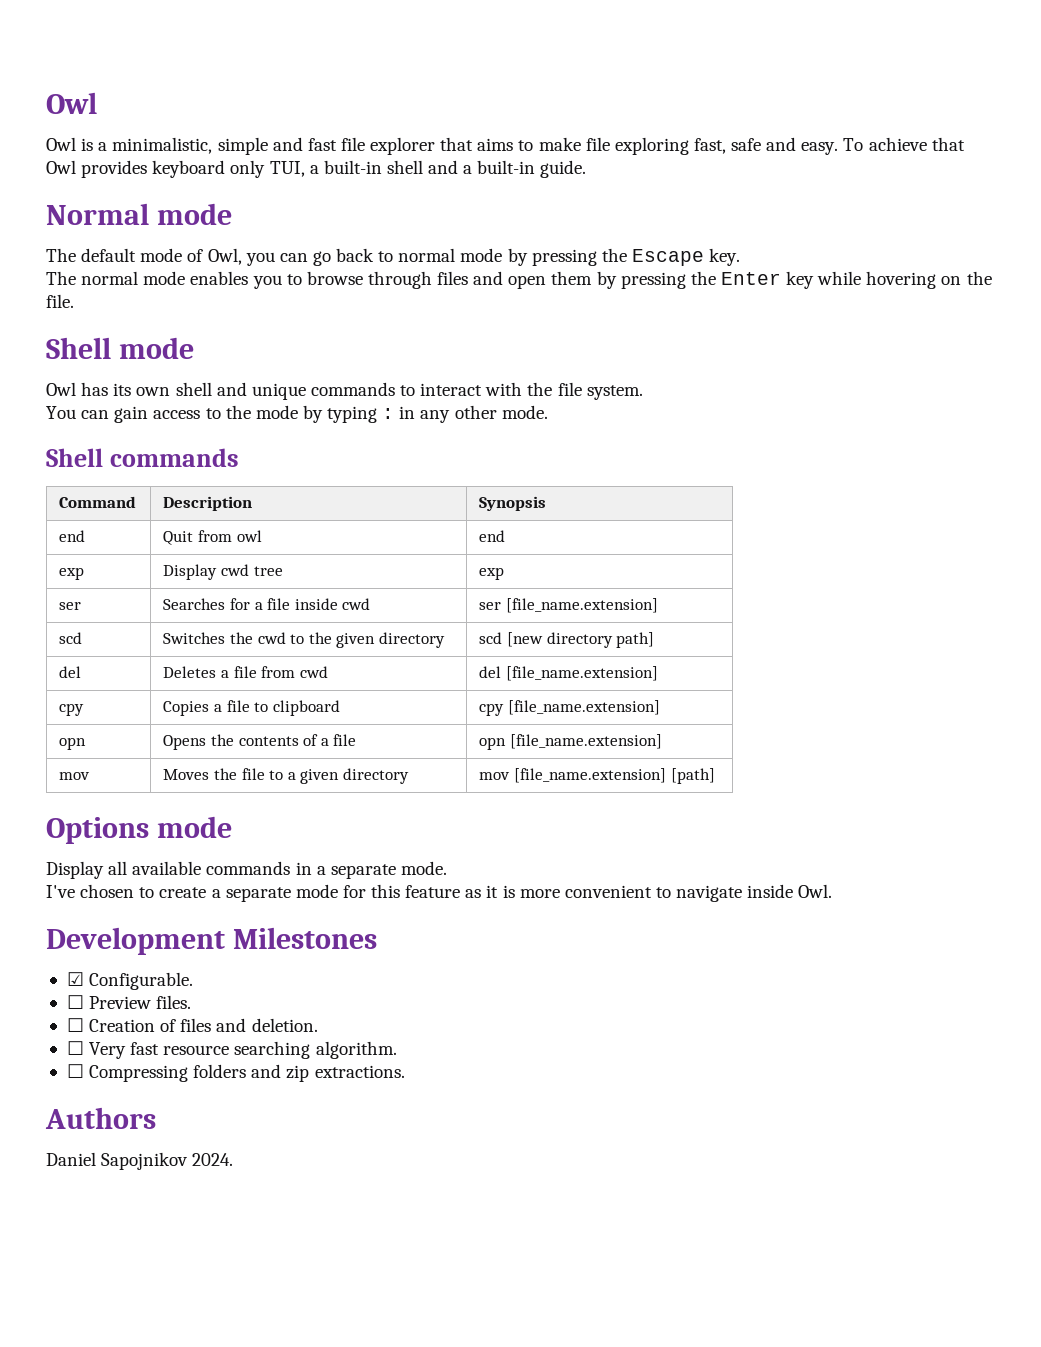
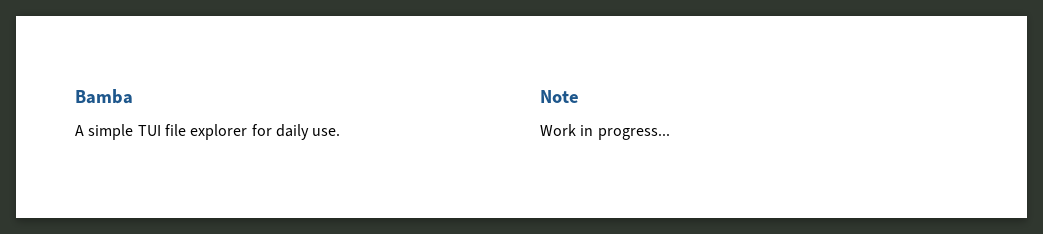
[46,92,97,114] [46,137,965,155] [46,160,587,178] [46,203,232,225] [46,248,741,266] [46,271,992,289] [46,294,74,308] [46,337,194,359] [46,382,643,400] [46,405,548,423] [46,448,239,467] [59,496,137,508] [163,496,253,511] [479,496,547,511] [59,530,86,542] [163,530,262,545] [479,530,506,542] [59,567,85,580] [163,564,283,580] [479,567,505,580] [59,602,82,610] [163,598,371,610] [479,598,658,613] [59,632,83,644] [163,632,445,648] [479,632,655,648] [59,666,82,678] [163,666,328,678] [479,666,658,681] [59,703,85,716] [163,700,340,716] [479,700,660,716] [59,737,87,750] [163,734,357,750] [479,734,662,750] [59,772,91,780] [163,768,409,784] [479,768,715,784] [46,816,232,844] [46,861,447,879] [46,884,833,902] [46,927,377,955] [66,972,194,990] [66,995,192,1009] [66,1018,318,1032] [66,1041,397,1059] [66,1064,405,1082] [45,1107,156,1129] [46,1152,234,1170] Owl // Owl is a minimalistic, simple and fast file explorer that aims to make file exploring fast, safe and easy. To achieve that Owl provides keyboard only TUI, a built-in shell and a built-in guide. // Normal mode // The default mode of Owl, you can go back to normal mode by pressing the Escape key. // The normal mode enables you to browse through files and open them by pressing the Enter key while hovering on the file. // Shell mode // Owl has its own shell and unique commands to interact with the file system. // You can gain access to the mode by typing : in any other mode. // Shell commands // Command | Description | Synopsis // end | Quit from owl | end // exp | Display cwd tree | exp // ser | Searches for a file inside cwd | ser [file_name.extension] // scd | Switches the cwd to the given directory | scd [new directory path] // del | Deletes a file from cwd | del [file_name.extension] // cpy | Copies a file to clipboard | cpy [file_name.extension] // opn | Opens the contents of a file | opn [file_name.extension] // mov | Moves the file to a given directory | mov [file_name.extension] [path] // Options mode // Display all available commands in a separate mode. // I've chosen to create a separate mode for this feature as it is more convenient to navigate inside Owl. // Development Milestones // ☑ Configurable. // ☐ Preview files. // ☐ Creation of files and deletion. // ☐ Very fast resource searching algorithm. // ☐ Compressing folders and zip extractions. // Authors // Daniel Sapojnikov 2024. -> [75,89,133,104] [75,124,341,140] [540,90,579,103] [540,124,670,140] Bamba // A simple TUI file explorer for daily use. // Note // Work in progress...

